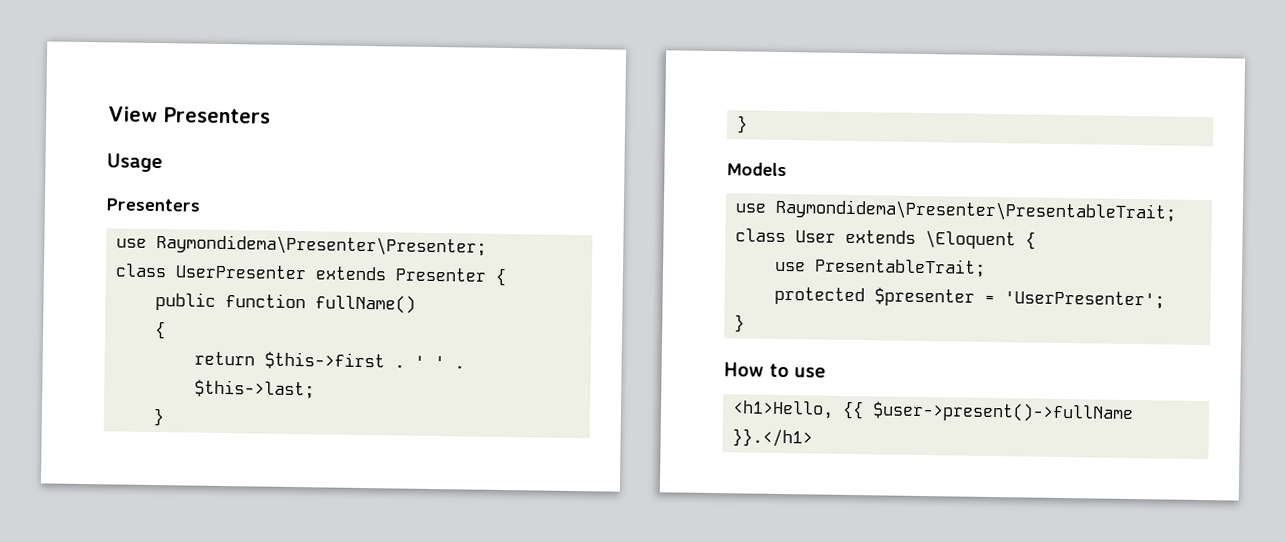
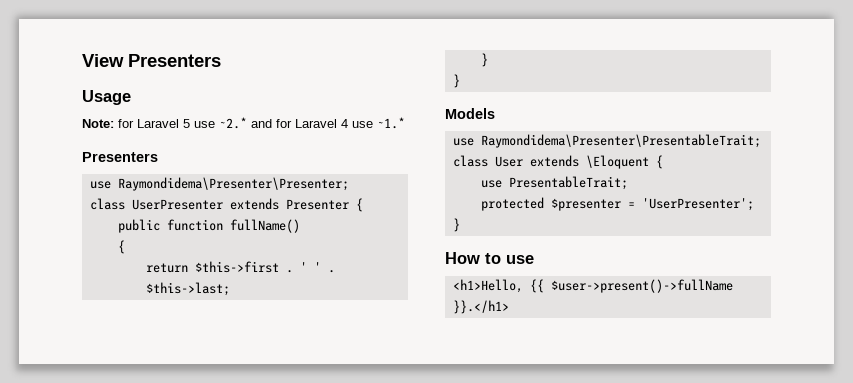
(163, 163) none -> [82,117,405,129] // Note: for Laravel 5 use ~2.* and for Laravel 4 use ~1.*

